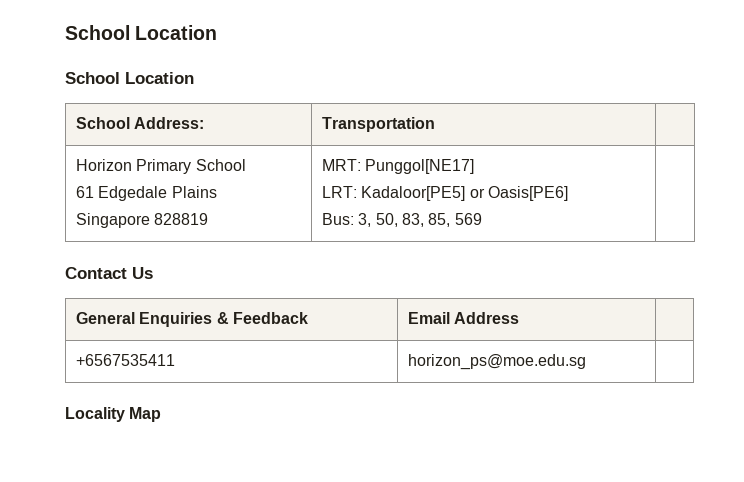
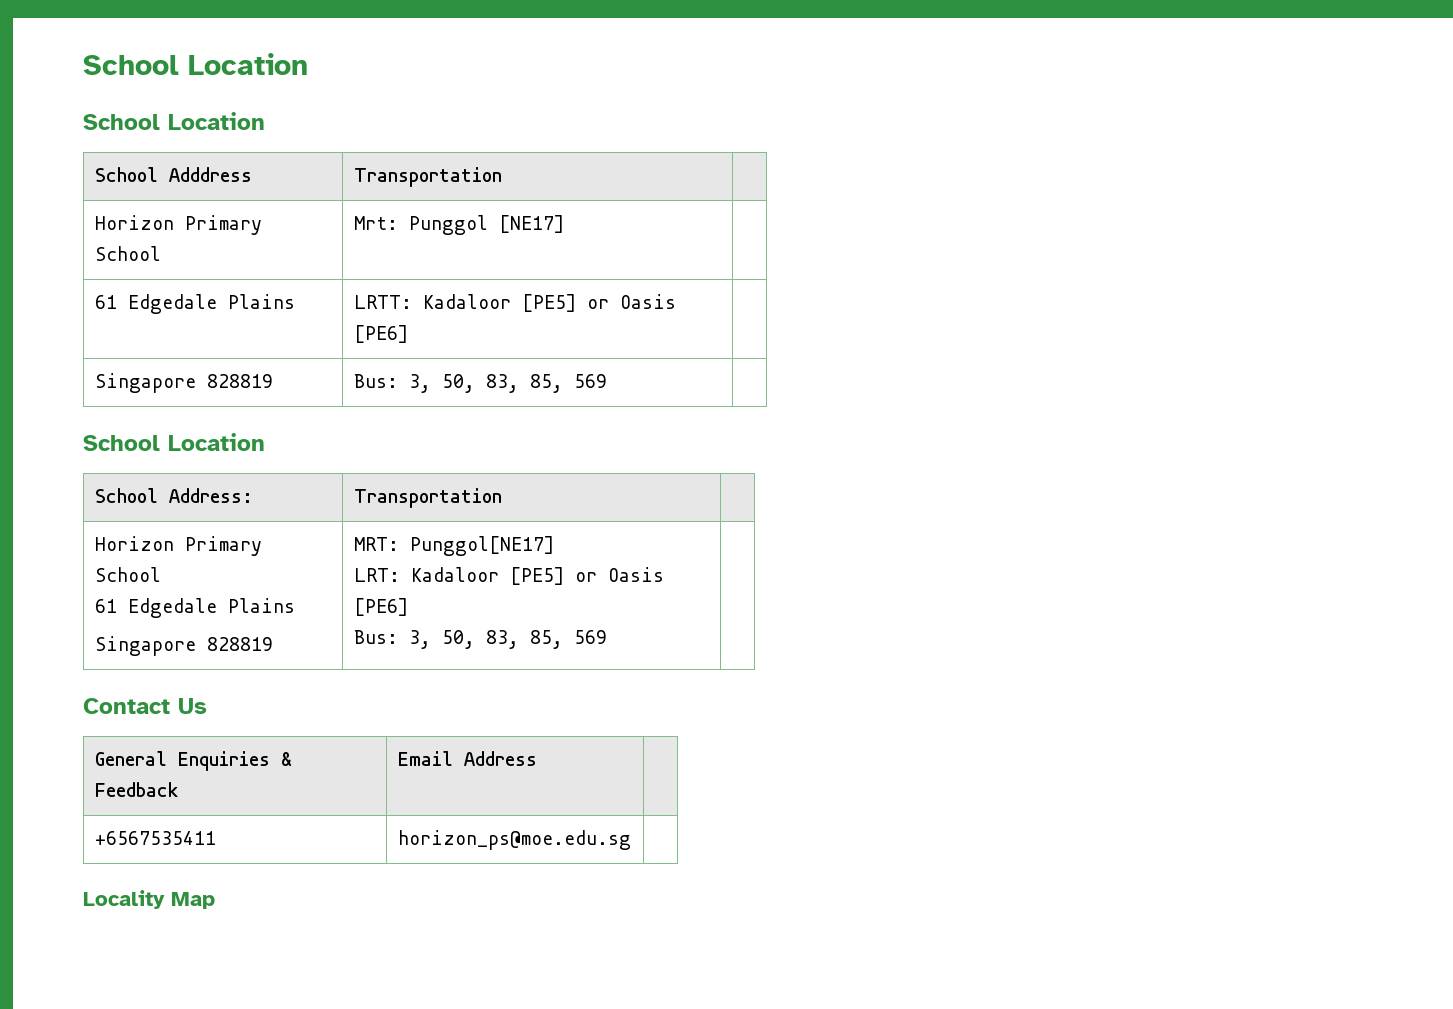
(194, 78) none -> [94,167,252,182] [353,167,502,187] [94,215,262,235] [94,246,161,261] [353,215,564,235] [94,294,295,314] [353,294,676,312] [353,325,408,343] [94,373,273,393] [353,374,607,393] [83,433,265,451] // School Adddress | Transportation | // Horizon Primary School | Mrt: Punggol [NE17] | // 61 Edgedale Plains | LRTT: Kadaloor [PE5] or Oasis [PE6] | // Singapore 828819 | Bus: 3, 50, 83, 85, 569 | // School Location
[361,186,569,201] Kadaloor[PE5] or Oasis[PE6] -> [410,567,664,585] [353,598,408,616] Kadaloor [PE5] or Oasis [PE6]

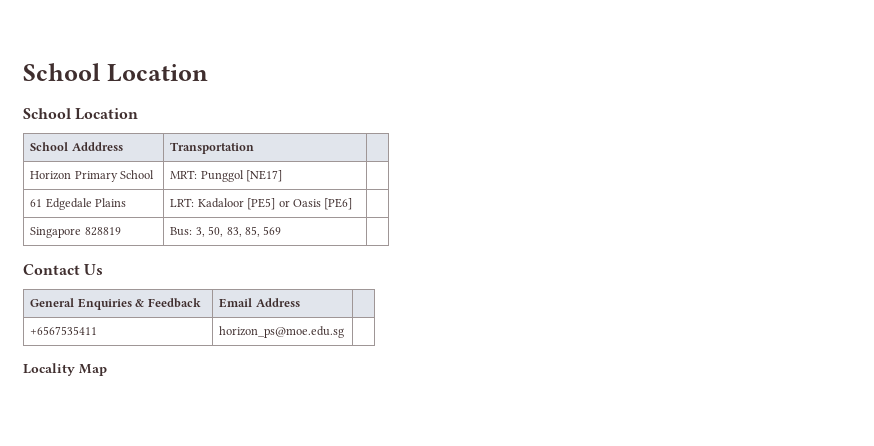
[353,216,398,230] Mrt: -> [170,170,198,179] MRT:
[353,295,412,309] LRTT: -> [170,198,195,207] LRT:
[83,433,265,451] [94,488,253,503] [353,488,502,508] [94,536,262,556] [94,567,161,582] [94,598,295,618] [94,636,273,656] [353,536,554,556] [353,567,664,585] [353,598,408,616] [353,630,607,649] // School Location // School Address: | Transportation | // Horizon Primary School // 61 Edgedale Plains // Singapore 828819 | MRT: Punggol[NE17] // LRT: Kadaloor [PE5] or Oasis [PE6] // Bus: 3, 50, 83, 85, 569 | -> (282, 230) none

